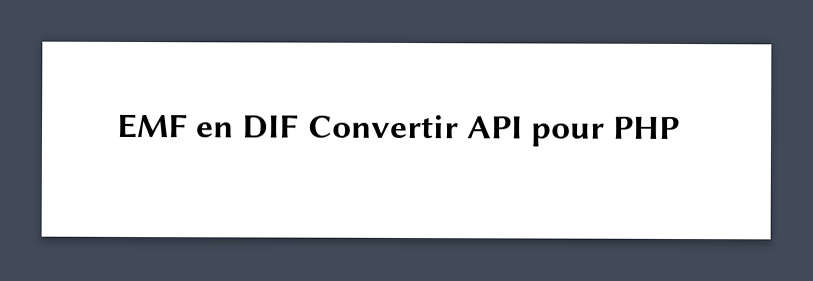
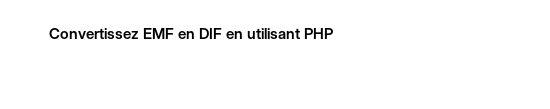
(117, 126) none -> [49,28,139,39] Convertissez
[307,114,605,147] Convertir API pour -> [226,28,301,39] en utilisant

